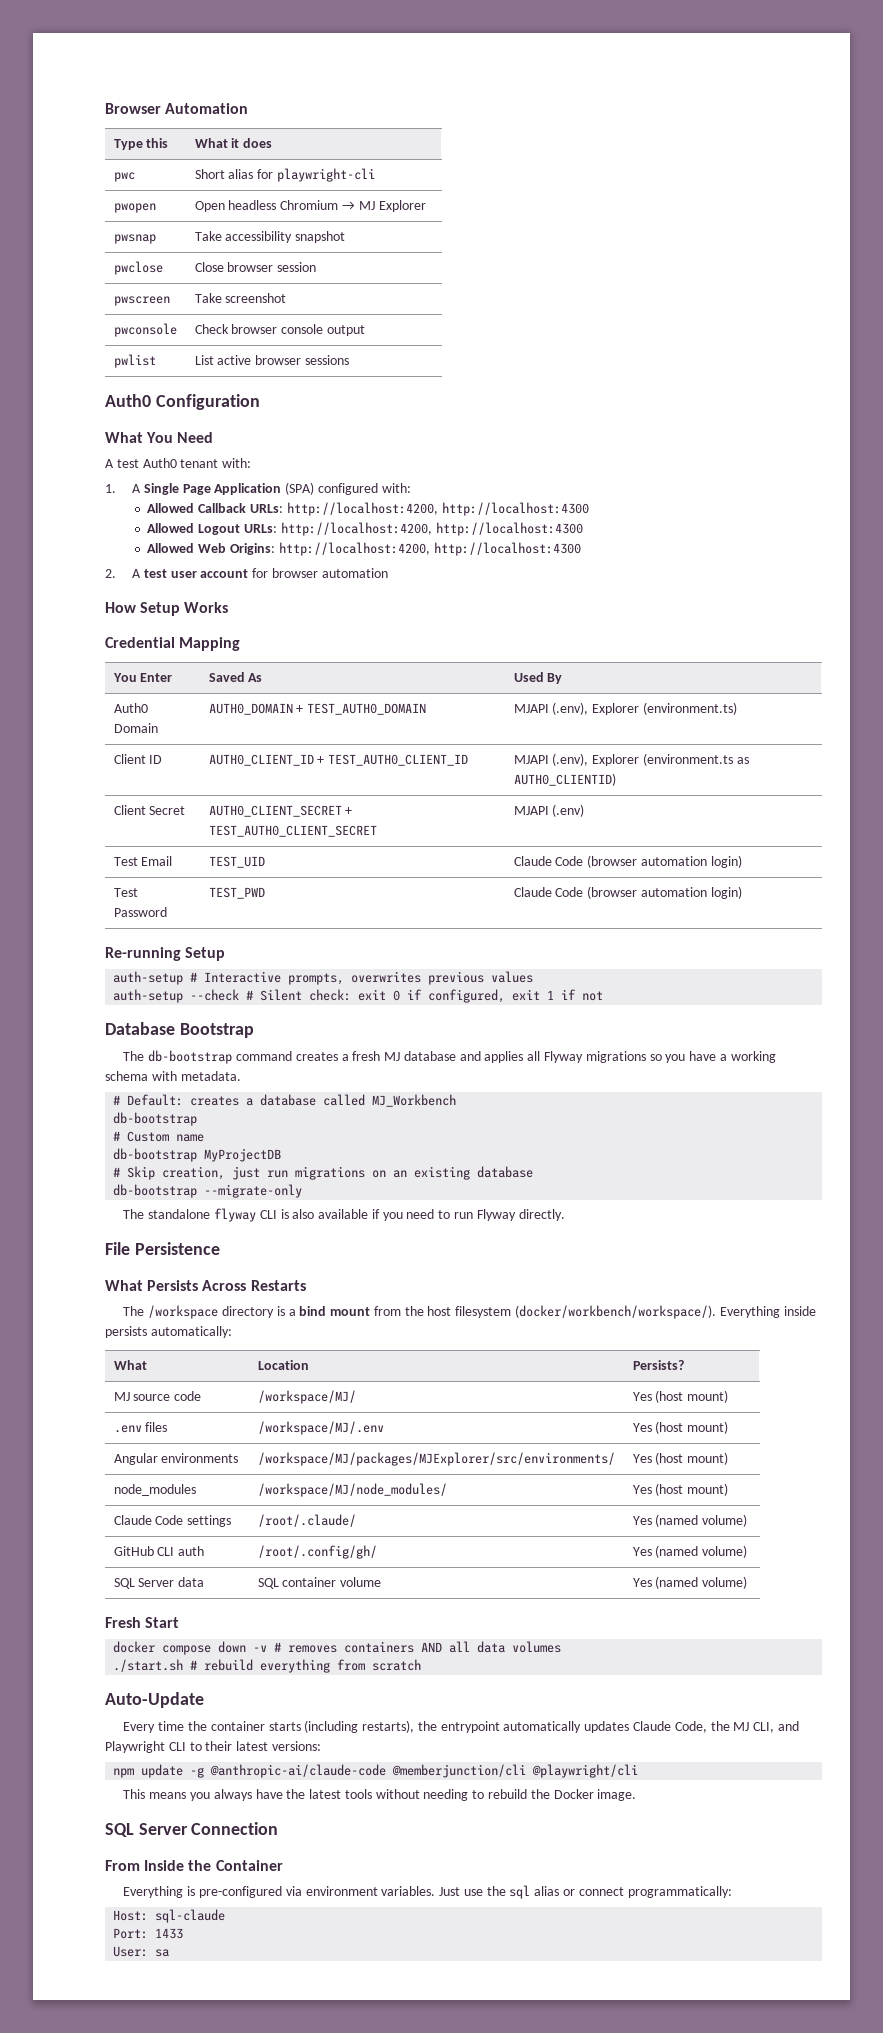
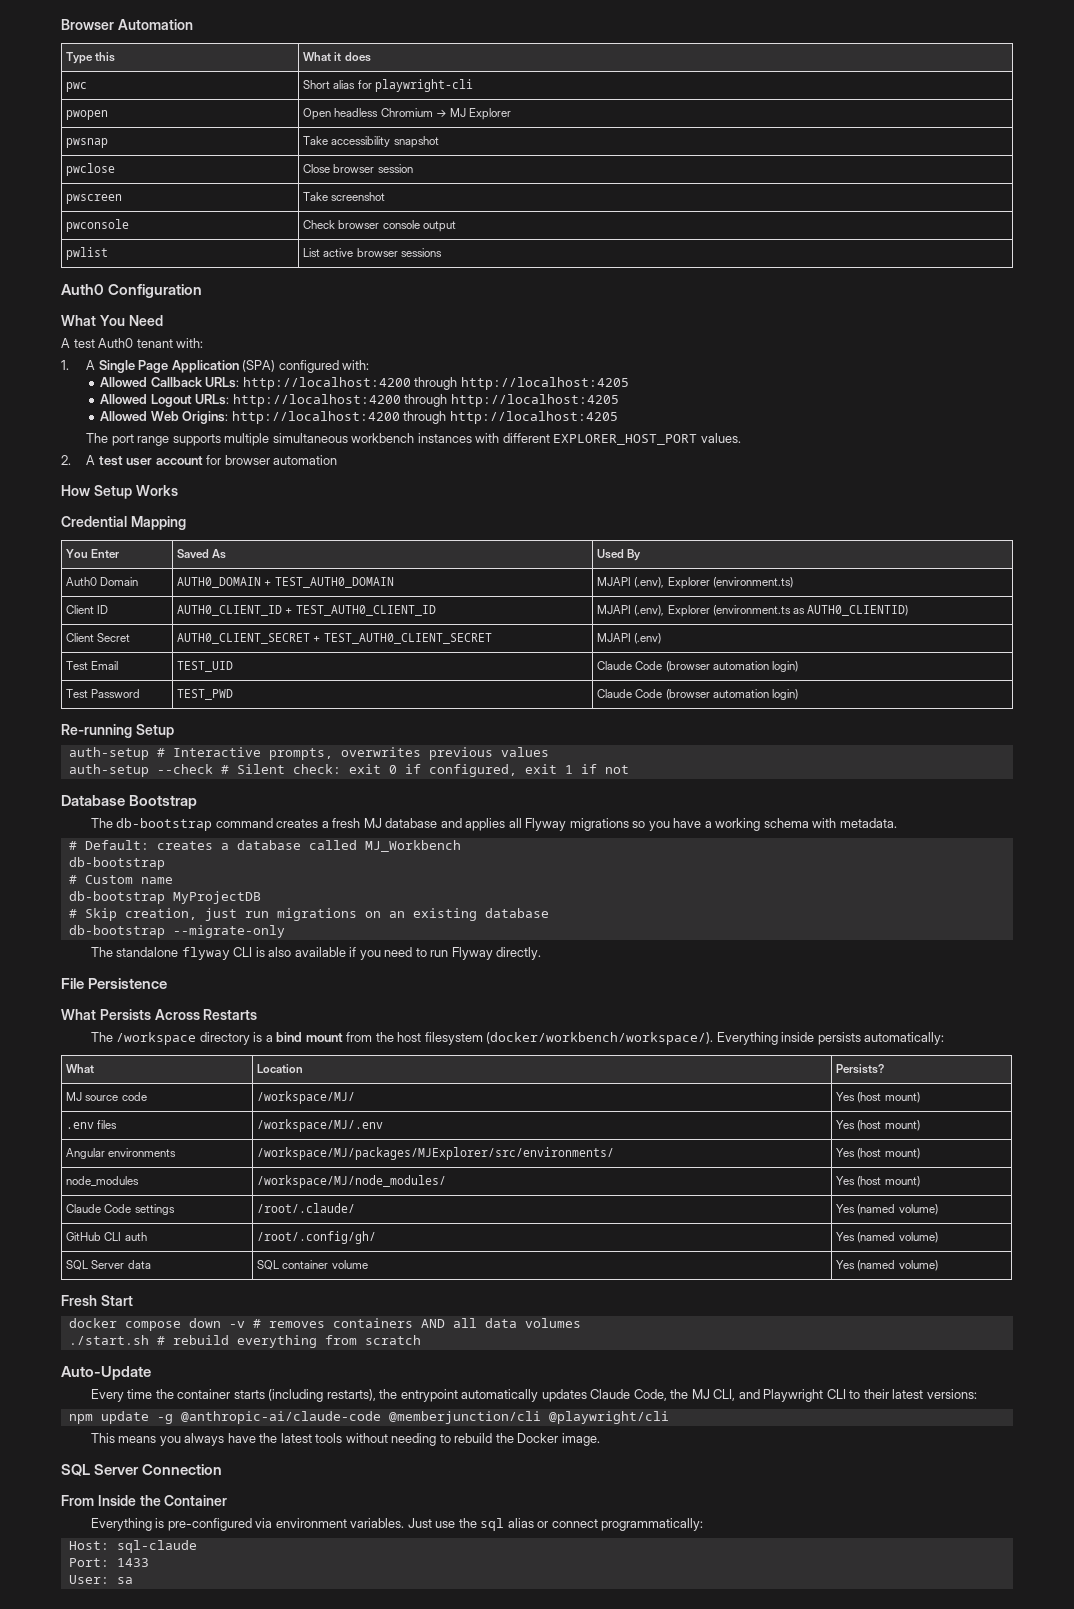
[286,502,589,516] http://localhost:4200, http://localhost:4300 -> [242,377,629,390] http://localhost:4200 through http://localhost:4205
[280,522,583,536] http://localhost:4200, http://localhost:4300 -> [232,394,619,407] http://localhost:4200 through http://localhost:4205
[278,542,581,556] http://localhost:4200, http://localhost:4300 -> [231,411,618,424] [85,433,741,446] http://localhost:4200 through http://localhost:4205 // The port range supports multiple simultaneous workbench instances with different EXPLORER_HOST_PORT values.

